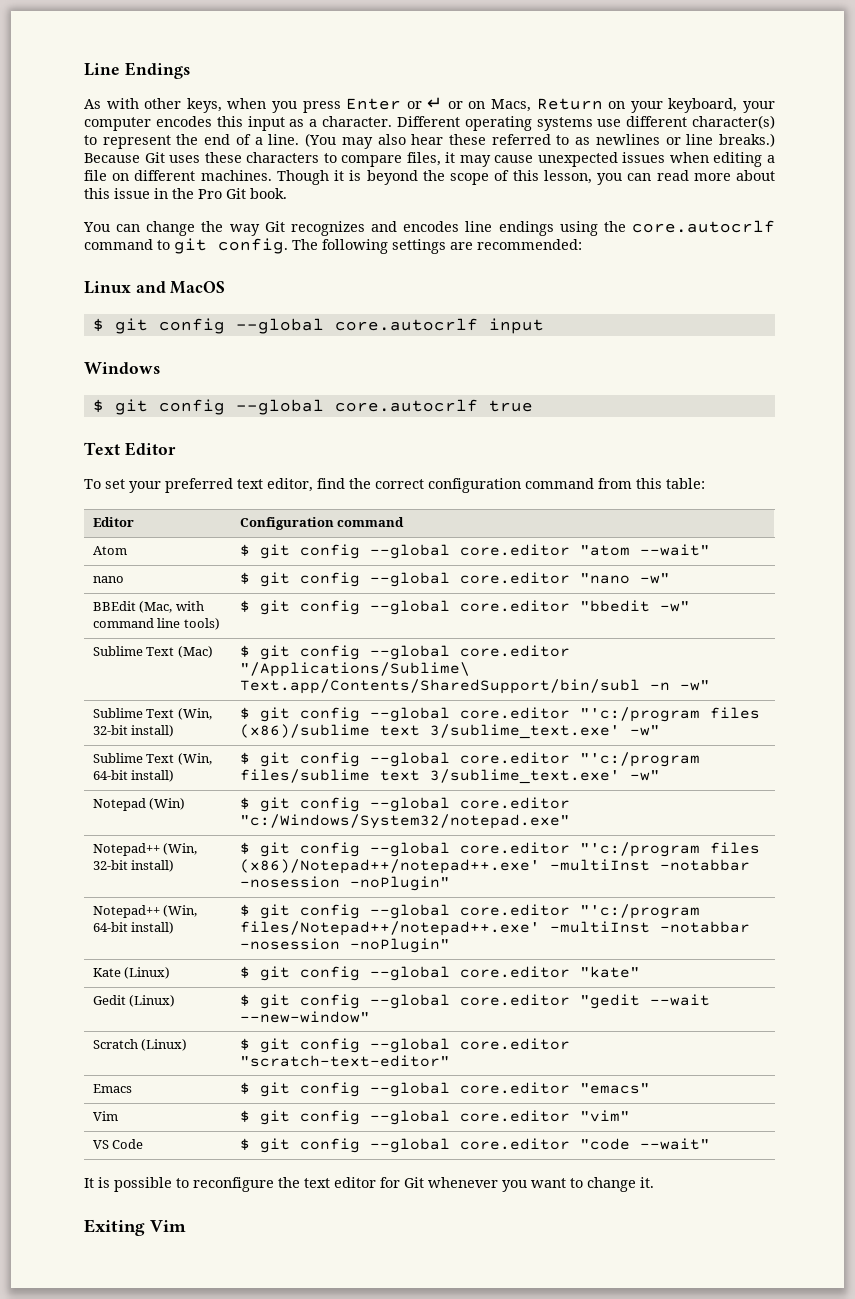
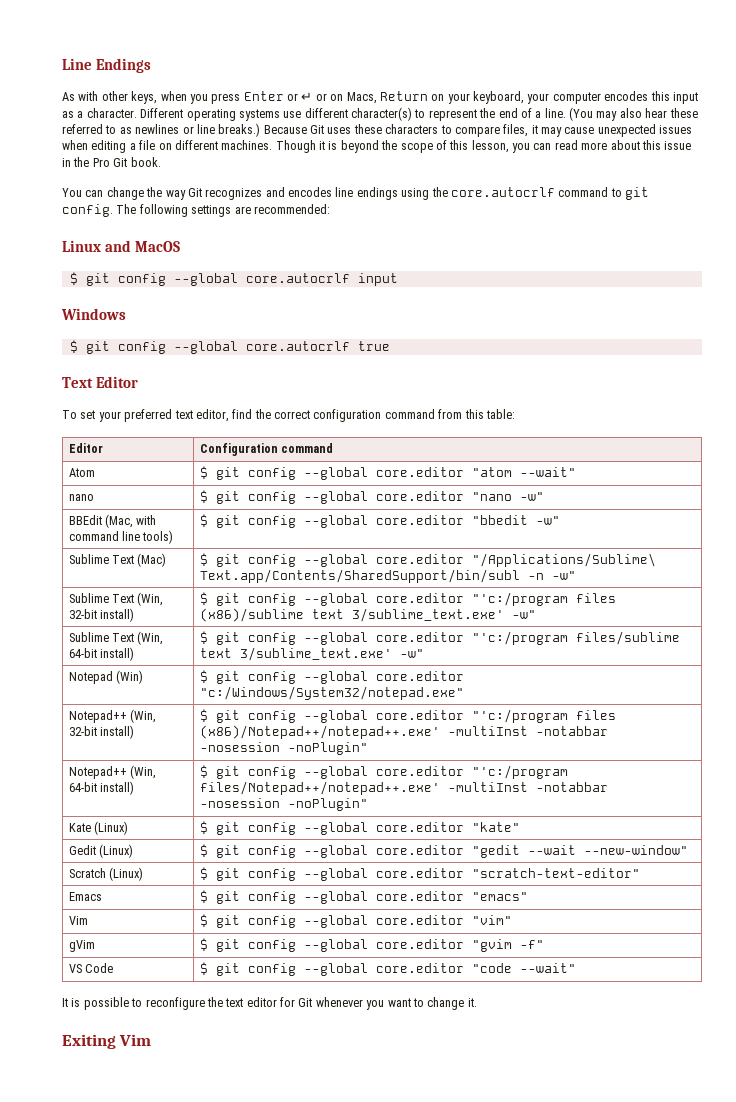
(630, 1116) none -> [68,940,95,952] [199,938,544,952] // gVim | $ git config --global core.editor "gvim -f"

